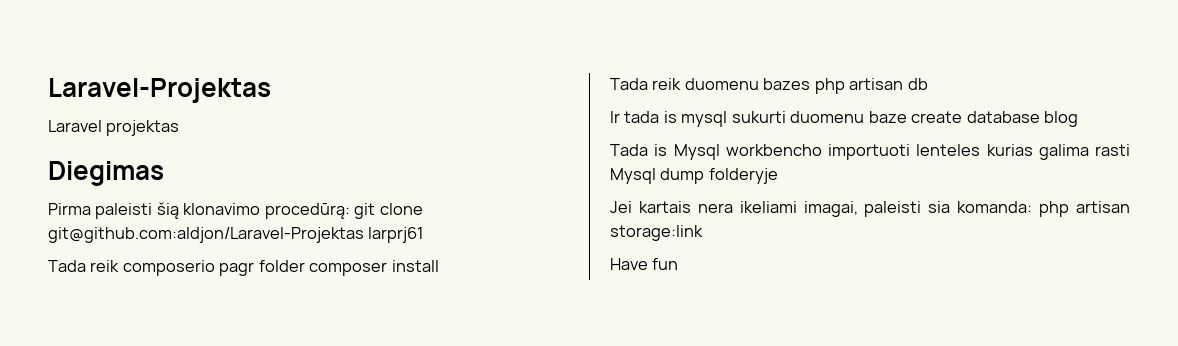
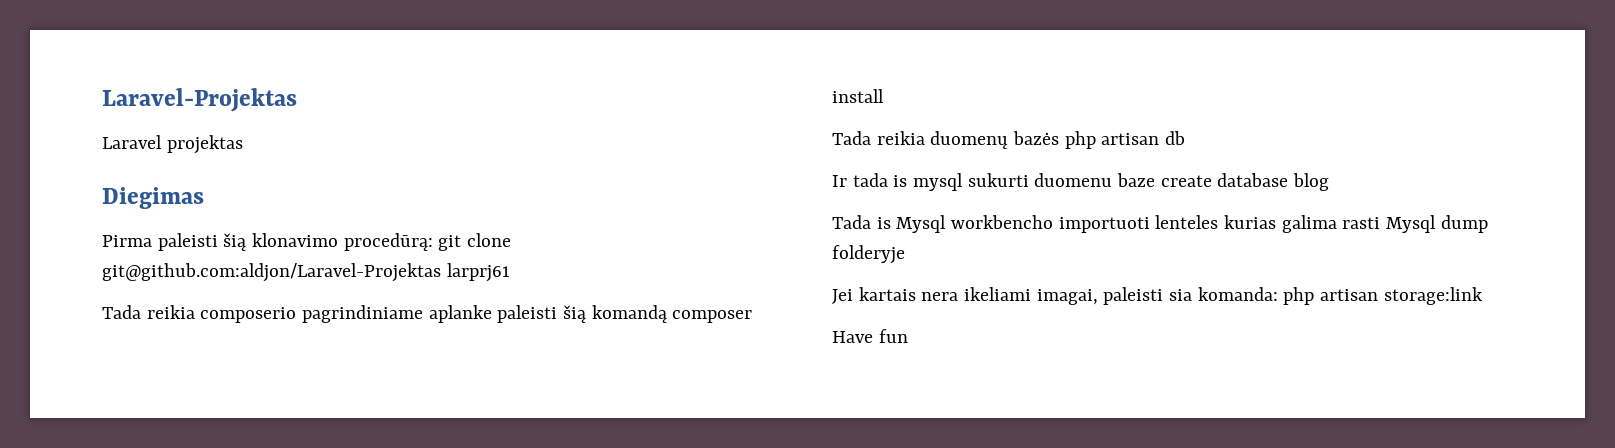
[90,260,305,276] reik composerio pagr folder -> [146,305,667,323] reikia composerio pagrindiniame aplanke paleisti šią komandą
[652,78,811,90] reik duomenu bazes -> [876,131,1060,149] reikia duomenų bazės

